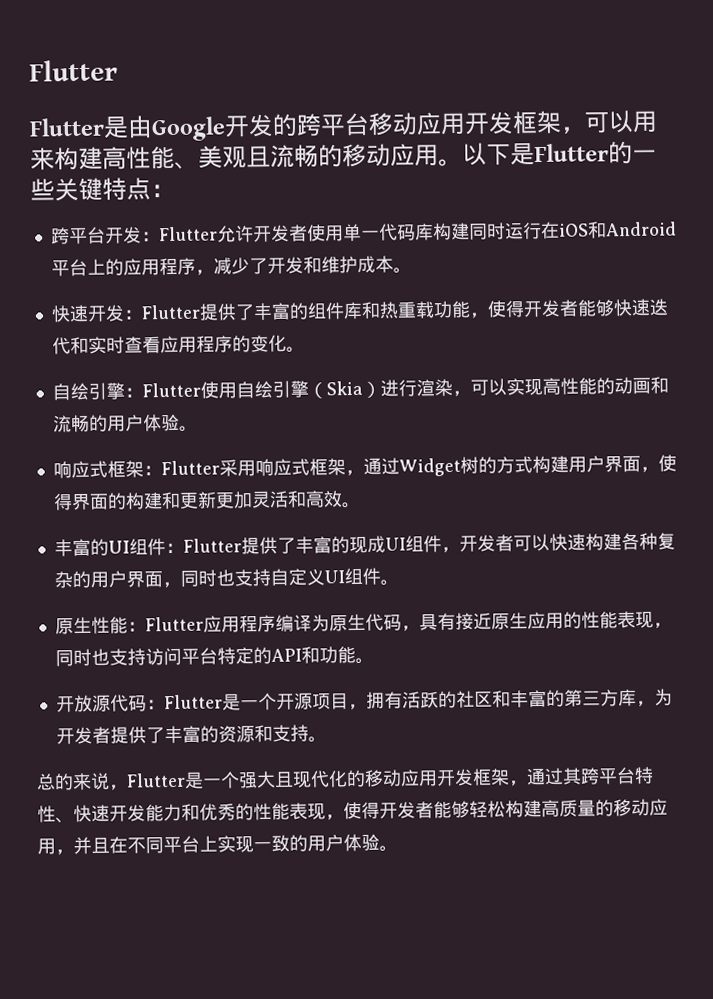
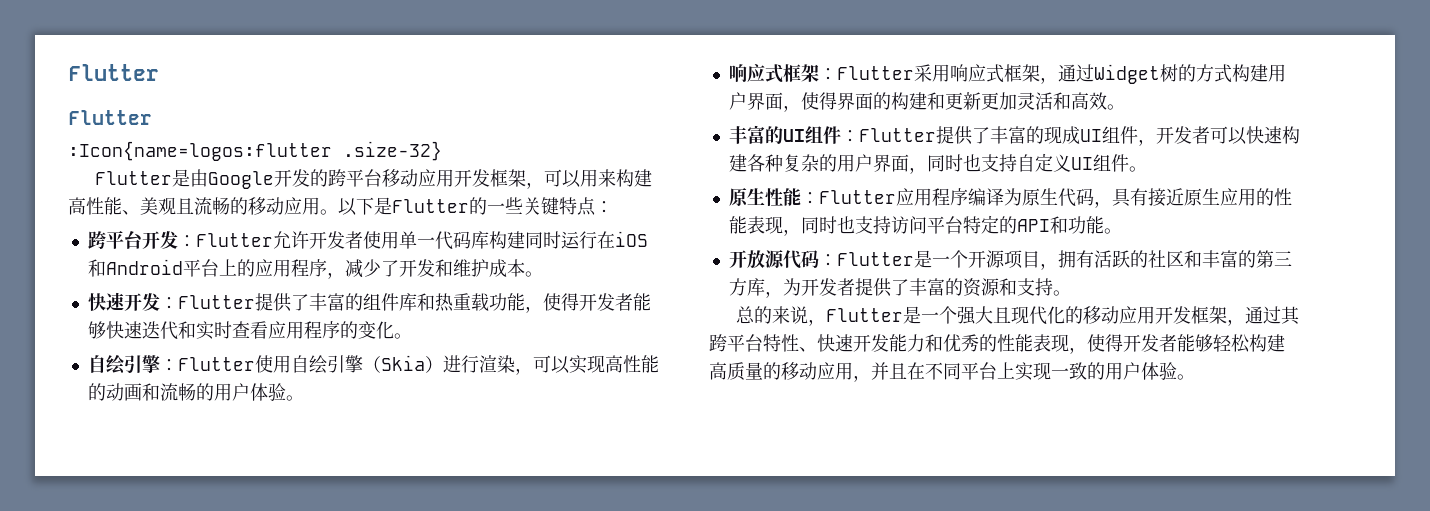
(105, 127) none -> [68,141,442,161] [94,171,172,185] // :Icon{name=logos:flutter .size-32} // Flutter

